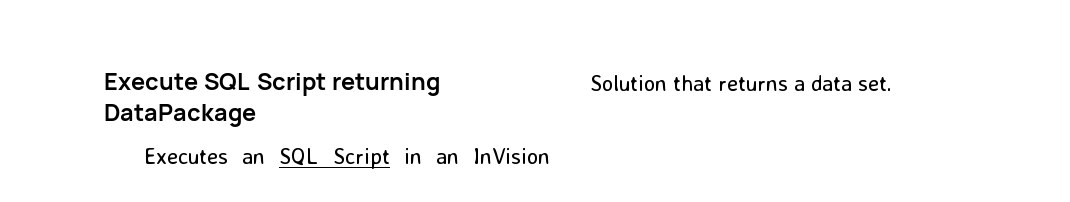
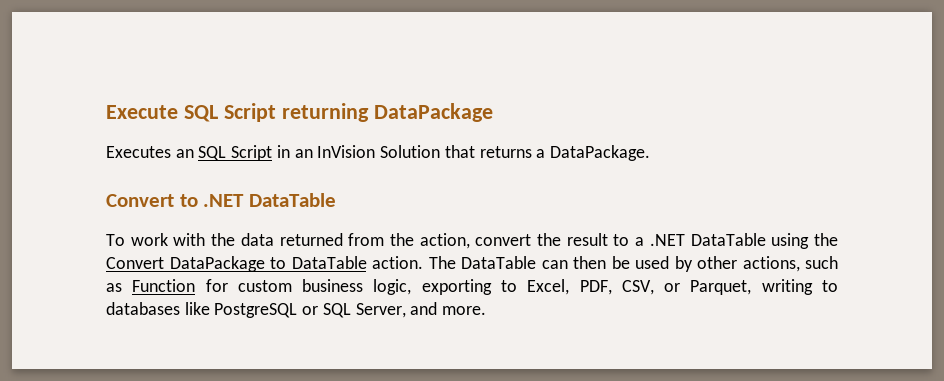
[811,75,892,91] data set. -> [549,145,650,161] [106,193,336,207] [106,233,838,249] [106,256,838,272] [106,279,839,295] [106,302,487,318] DataPackage. // Convert to .NET DataTable // To work with the data returned from the action, convert the result to a .NET DataTable using the Convert DataPackage to DataTable action. The DataTable can then be used by other actions, such as Function for custom business logic, exporting to Excel, PDF, CSV, or Parquet, writing to databases like PostgreSQL or SQL Server, and more.

